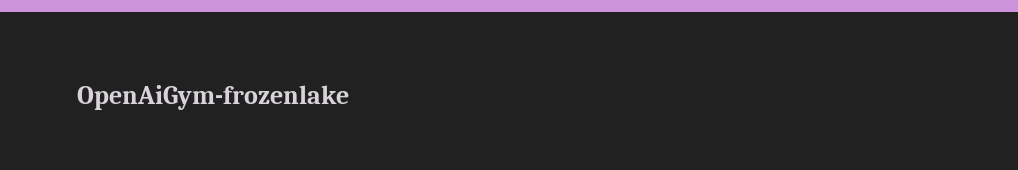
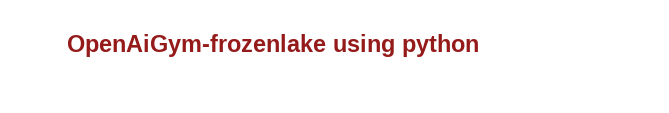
(349, 97) none -> [333,34,479,57] using python

